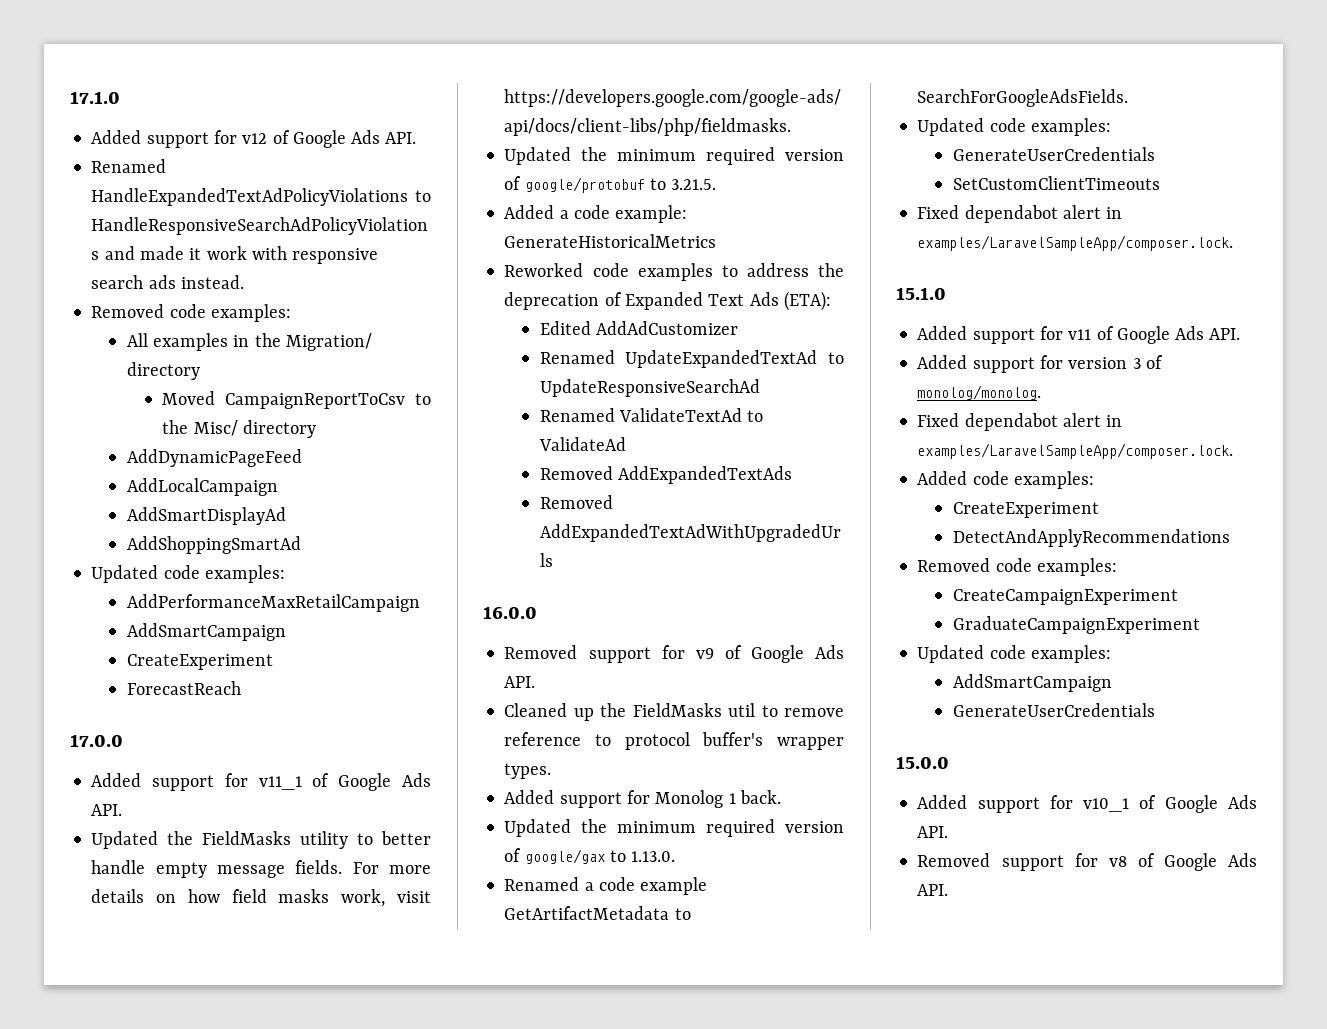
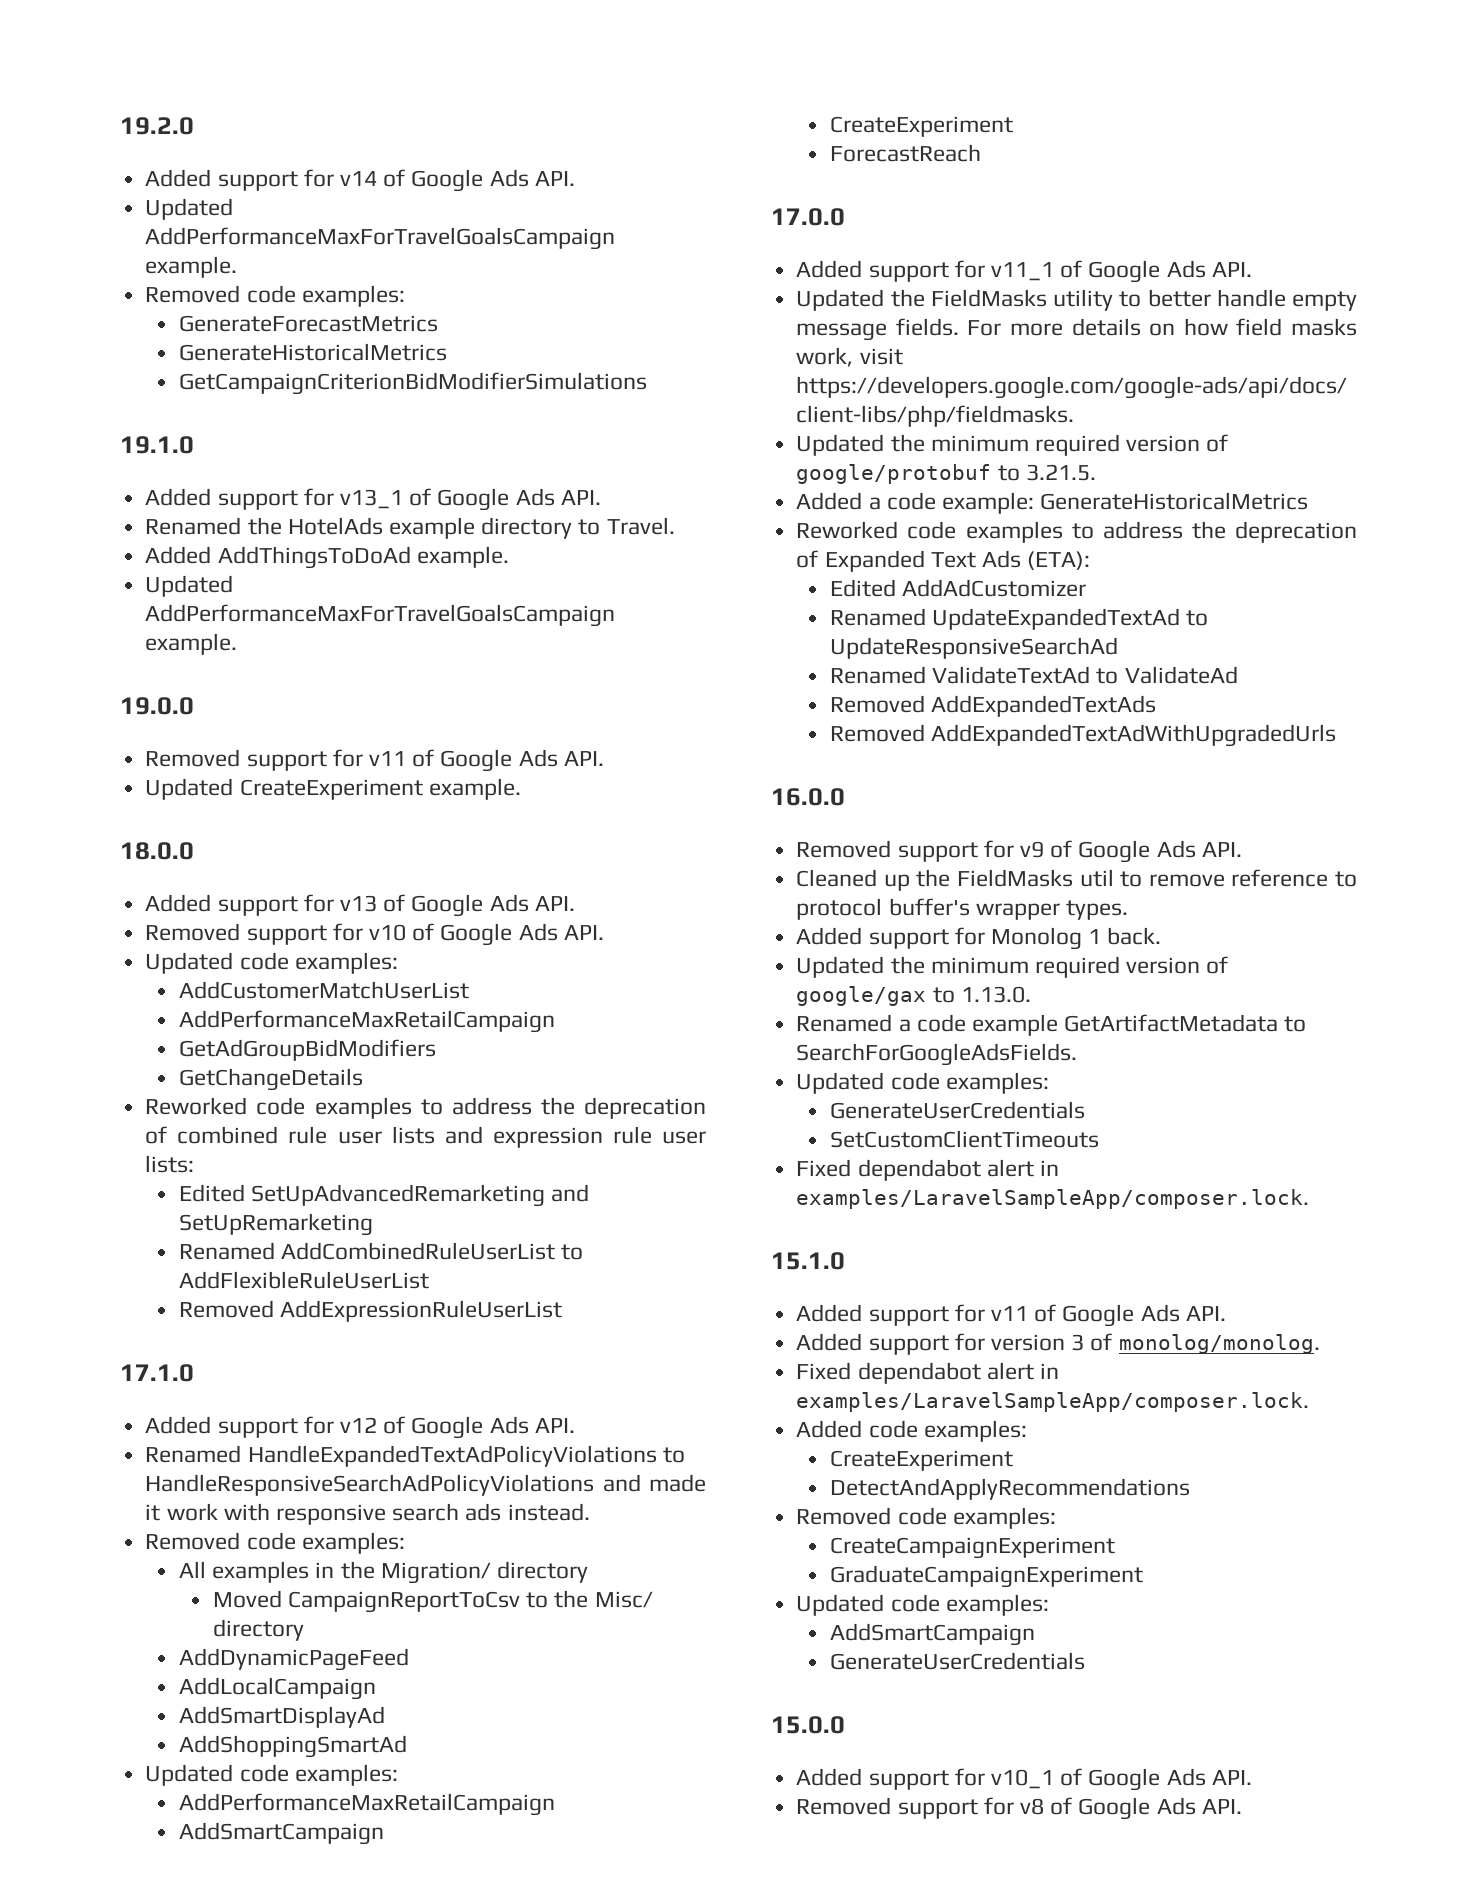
(70, 97) none -> [120,117,194,135] [145,169,575,192] [145,198,234,220] [145,227,616,250] [145,256,238,278] [145,285,405,307] [179,315,439,332] [179,343,448,361] [179,372,648,395] [120,436,194,454] [145,488,601,511] [145,517,675,539] [145,546,509,569] [145,575,234,597] [145,604,616,627] [145,633,238,655] [120,697,194,715] [145,749,604,772] [145,778,521,800] [120,842,194,860] [145,894,575,917] [145,923,604,946] [145,952,398,974] [179,981,470,999] [179,1010,556,1033] [179,1039,437,1061] [179,1068,364,1091] [145,1097,706,1119] [145,1126,706,1148] [145,1155,195,1173] [179,1184,590,1207] [179,1213,374,1236] [179,1242,584,1260] [179,1271,430,1289] [179,1300,563,1322] 19.2.0 // Added support for v14 of Google Ads API. // Updated AddPerformanceMaxForTravelGoalsCampaign example. // Removed code examples: // GenerateForecastMetrics // GenerateHistoricalMetrics // GetCampaignCriterionBidModifierSimulations // 19.1.0 // Added support for v13_1 of Google Ads API. // Renamed the HotelAds example directory to Travel. // Added AddThingsToDoAd example. // Updated AddPerformanceMaxForTravelGoalsCampaign example. // 19.0.0 // Removed support for v11 of Google Ads API. // Updated CreateExperiment example. // 18.0.0 // Added support for v13 of Google Ads API. // Removed support for v10 of Google Ads API. // Updated code examples: // AddCustomerMatchUserList // AddPerformanceMaxRetailCampaign // GetAdGroupBidModifiers // GetChangeDetails // Reworked code examples to address the deprecation of combined rule user lists and expression rule user lists: // Edited SetUpAdvancedRemarketing and SetUpRemarketing // Renamed AddCombinedRuleUserList to AddFlexibleRuleUserList // Removed AddExpressionRuleUserList //

